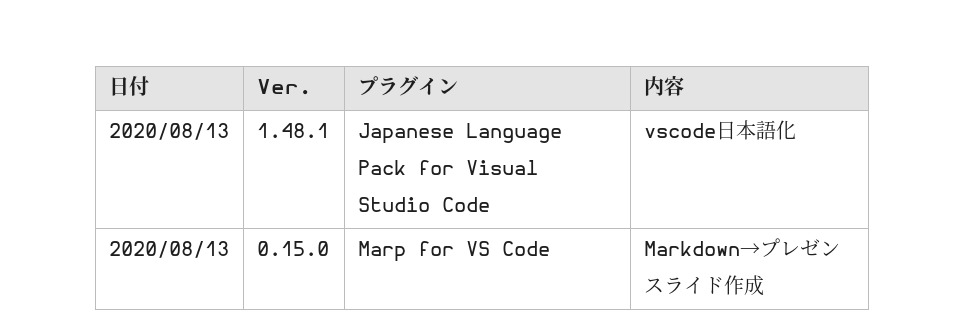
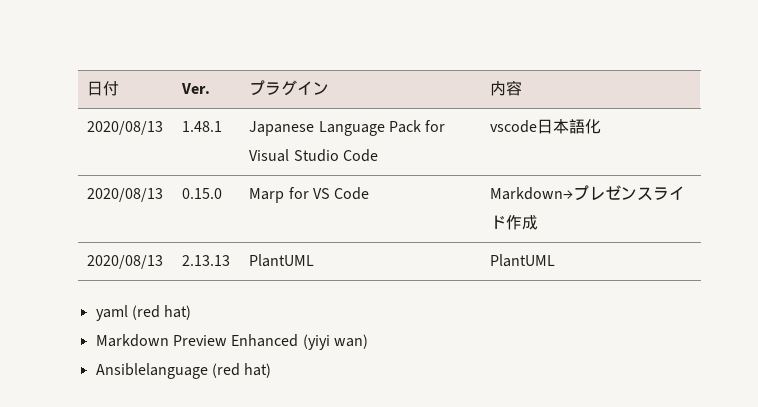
(764, 285) none -> [87,255,164,269] [182,255,231,266] [249,254,315,267] [490,254,556,267] [95,305,192,321] [95,334,368,350] [95,363,272,379] // 2020/08/13 | 2.13.13 | PlantUML | PlantUML // yaml (red hat) // Markdown Preview Enhanced (yiyi wan) // Ansiblelanguage (red hat)

